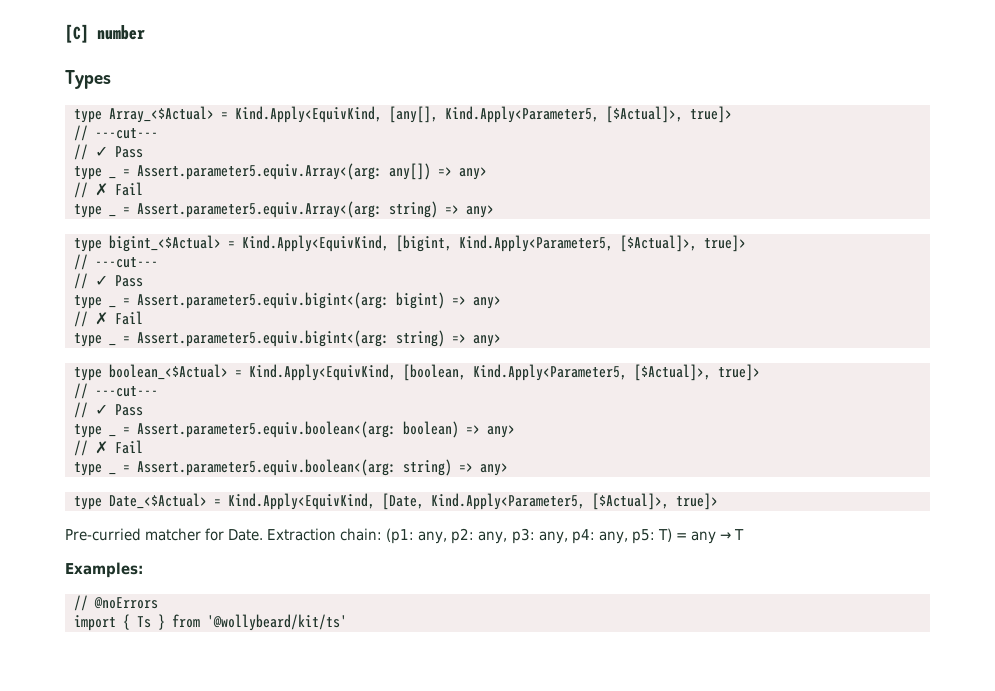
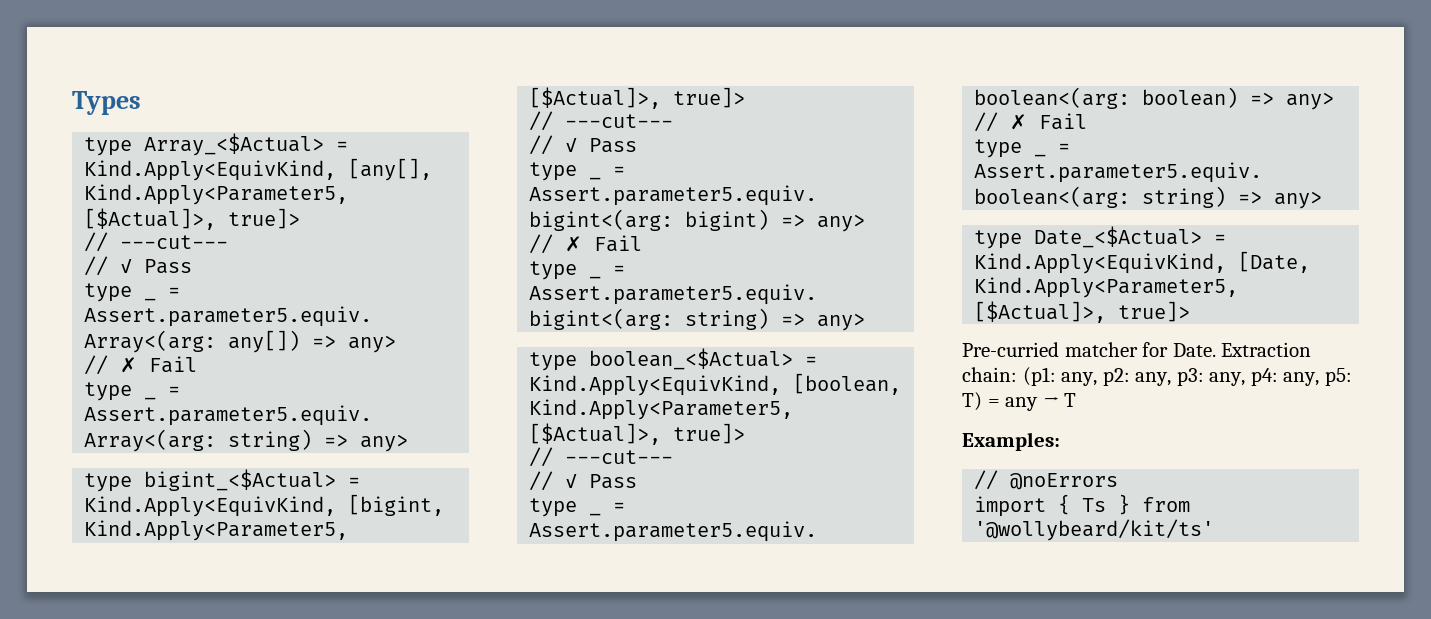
[65,24,145,43] [C] number // -> (72, 103) none

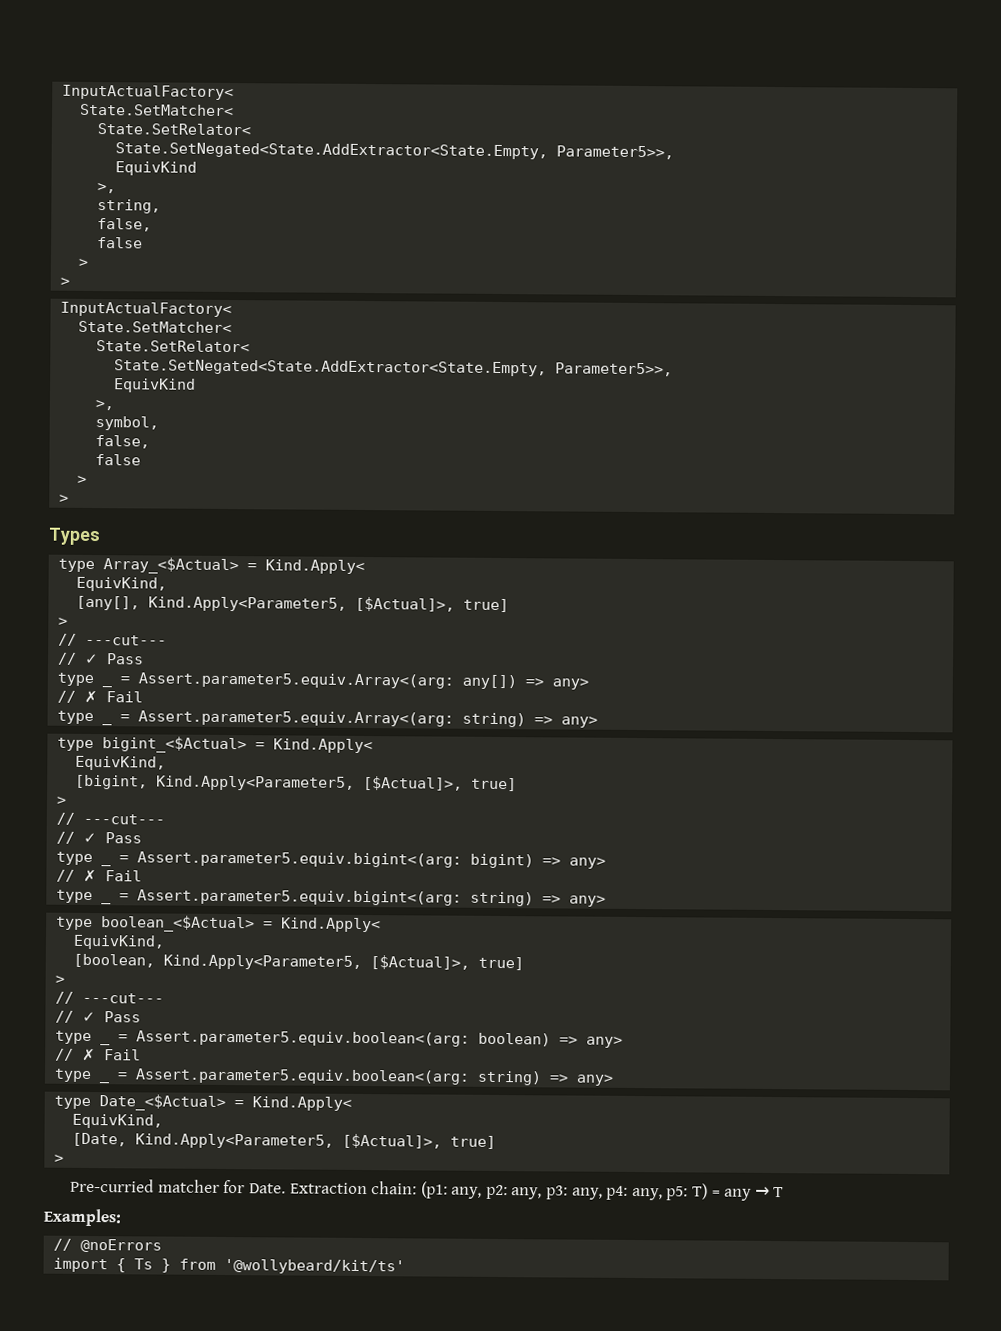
(72, 103) none -> [62,84,235,101] [80,103,235,117] [97,123,252,136] [115,142,675,160] [115,161,198,176] [97,183,117,194] [97,199,162,214] [97,218,153,232] [97,237,144,249] [78,258,89,267] [60,277,71,286] [60,301,233,318] [78,320,233,334] [96,340,251,353] [114,359,674,377] [113,378,197,393] [95,400,115,411] [95,416,160,431] [95,435,151,449] [95,454,142,466] [77,475,88,484] [59,494,70,503] InputActualFactory< // State.SetMatcher< // State.SetRelator< // State.SetNegated<State.AddExtractor<State.Empty, Parameter5>>, // EquivKind // >, // string, // false, // false // > // > // InputActualFactory< // State.SetMatcher< // State.SetRelator< // State.SetNegated<State.AddExtractor<State.Empty, Parameter5>>, // EquivKind // >, // symbol, // false, // false // > // > //
[84,160,337,181] Kind.Apply<EquivKind, -> [265,559,366,575] [76,576,168,592] Kind.Apply< // EquivKind, //
[228,208,301,229] true]> -> [463,598,510,613] [58,617,69,626] true] // >
[84,496,337,517] Kind.Apply<EquivKind, -> [273,738,374,754] [75,755,167,771] Kind.Apply< // EquivKind, //
[673,87,746,108] true]> -> [471,777,518,792] [56,796,68,805] true] // >
[529,375,782,396] Kind.Apply<EquivKind, -> [281,917,382,933] [73,934,166,950] Kind.Apply< // EquivKind, //
[673,423,746,444] true]> -> [478,956,525,971] [55,975,66,984] true] // >
[974,253,1227,274] Kind.Apply<EquivKind, -> [252,1096,353,1111] [72,1113,164,1129] Kind.Apply< // EquivKind, //
[1118,301,1191,322] true]> -> [450,1135,497,1149] [54,1154,65,1163] true] // >

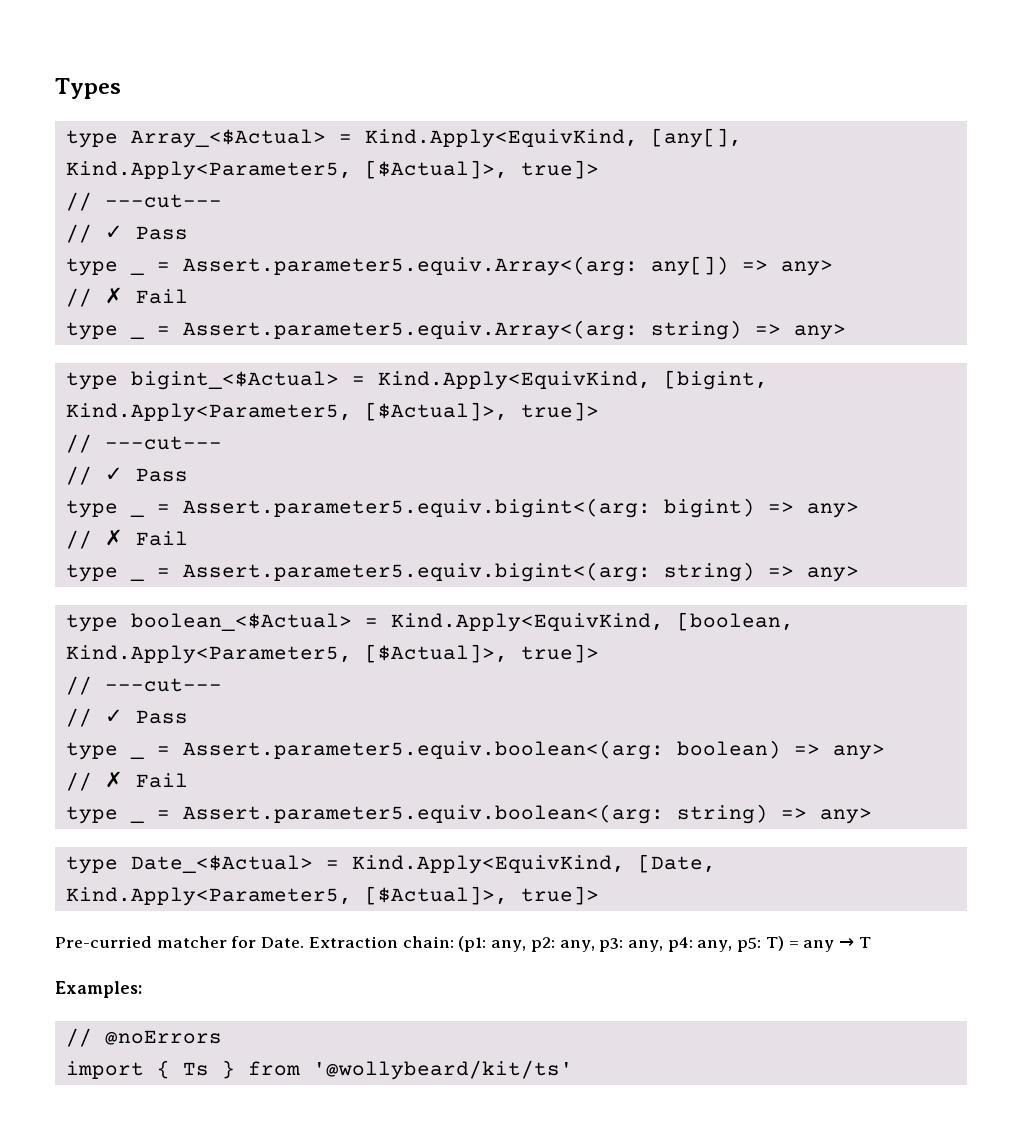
[62,84,235,101] [80,103,235,117] [97,123,252,136] [115,142,675,160] [115,161,198,176] [97,183,117,194] [97,199,162,214] [97,218,153,232] [97,237,144,249] [78,258,89,267] [60,277,71,286] [60,301,233,318] [78,320,233,334] [96,340,251,353] [114,359,674,377] [113,378,197,393] [95,400,115,411] [95,416,160,431] [95,435,151,449] [95,454,142,466] [77,475,88,484] [59,494,70,503] InputActualFactory< // State.SetMatcher< // State.SetRelator< // State.SetNegated<State.AddExtractor<State.Empty, Parameter5>>, // EquivKind // >, // string, // false, // false // > // > // InputActualFactory< // State.SetMatcher< // State.SetRelator< // State.SetNegated<State.AddExtractor<State.Empty, Parameter5>>, // EquivKind // >, // symbol, // false, // false // > // > // -> (55, 88) none
[265,559,366,575] [76,576,168,592] Kind.Apply< // EquivKind, // -> [364,129,638,148] Kind.Apply<EquivKind,
[463,598,510,613] [58,617,69,626] true] // > -> [520,160,599,179] true]>
[273,738,374,754] [75,755,167,771] Kind.Apply< // EquivKind, // -> [377,371,651,390] Kind.Apply<EquivKind,
[471,777,518,792] [56,796,68,805] true] // > -> [520,402,599,421] true]>
[281,917,382,933] [73,934,166,950] Kind.Apply< // EquivKind, // -> [390,613,664,632] Kind.Apply<EquivKind,
[478,956,525,971] [55,975,66,984] true] // > -> [520,644,599,663] true]>
[252,1096,353,1111] [72,1113,164,1129] Kind.Apply< // EquivKind, // -> [351,855,625,874] Kind.Apply<EquivKind,
[450,1135,497,1149] [54,1154,65,1163] true] // > -> [520,886,599,905] true]>

